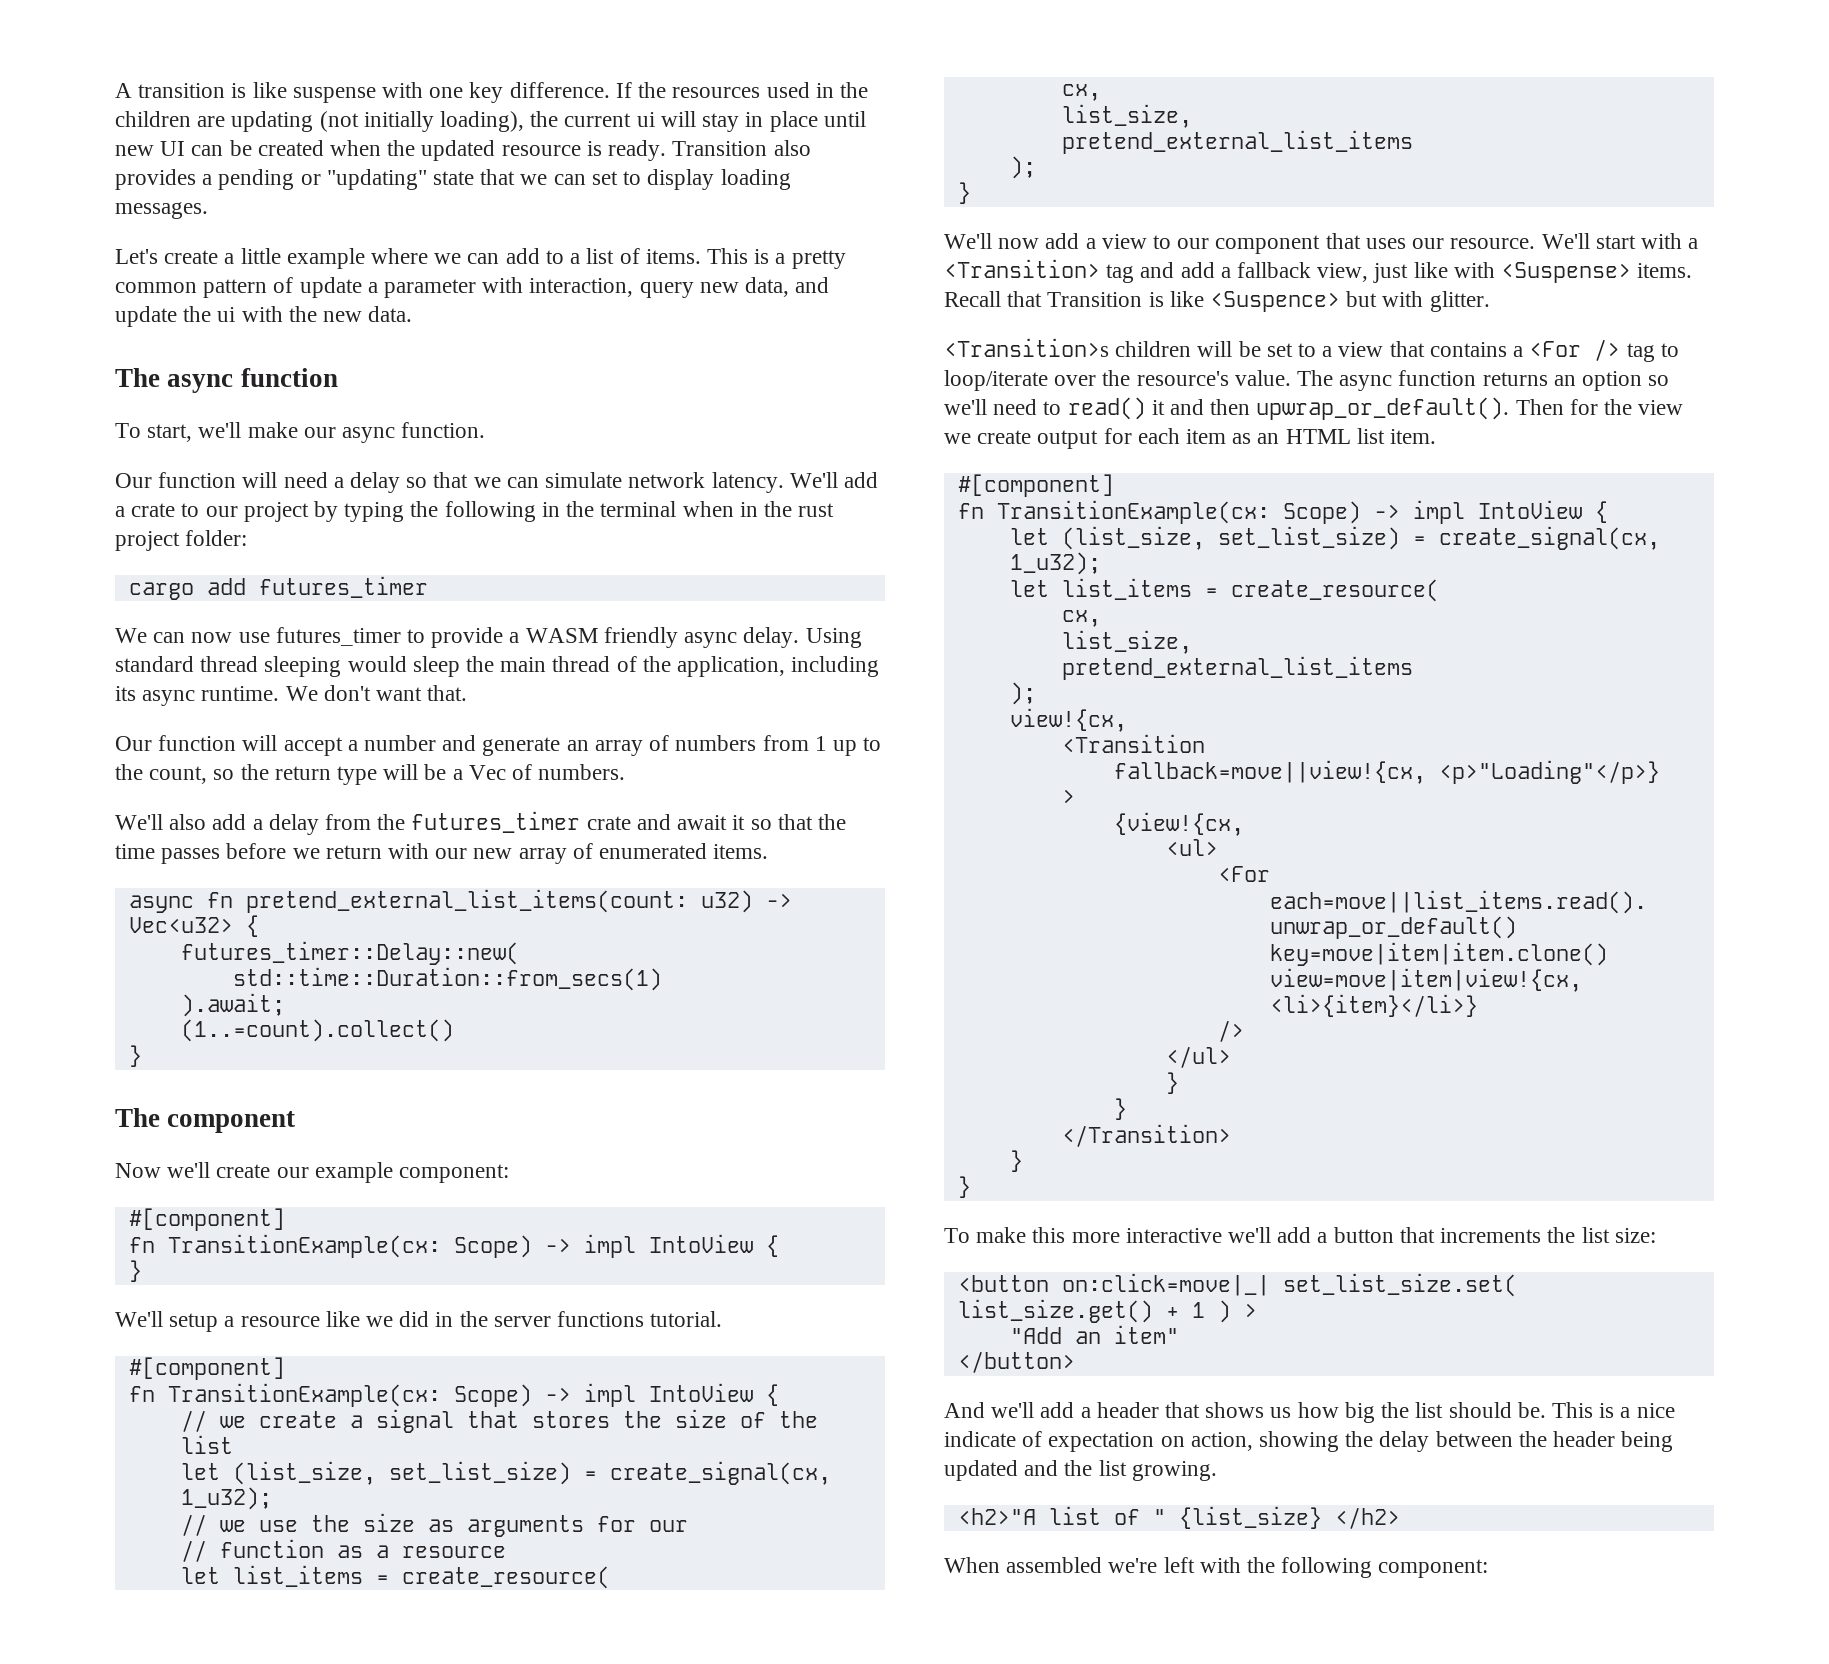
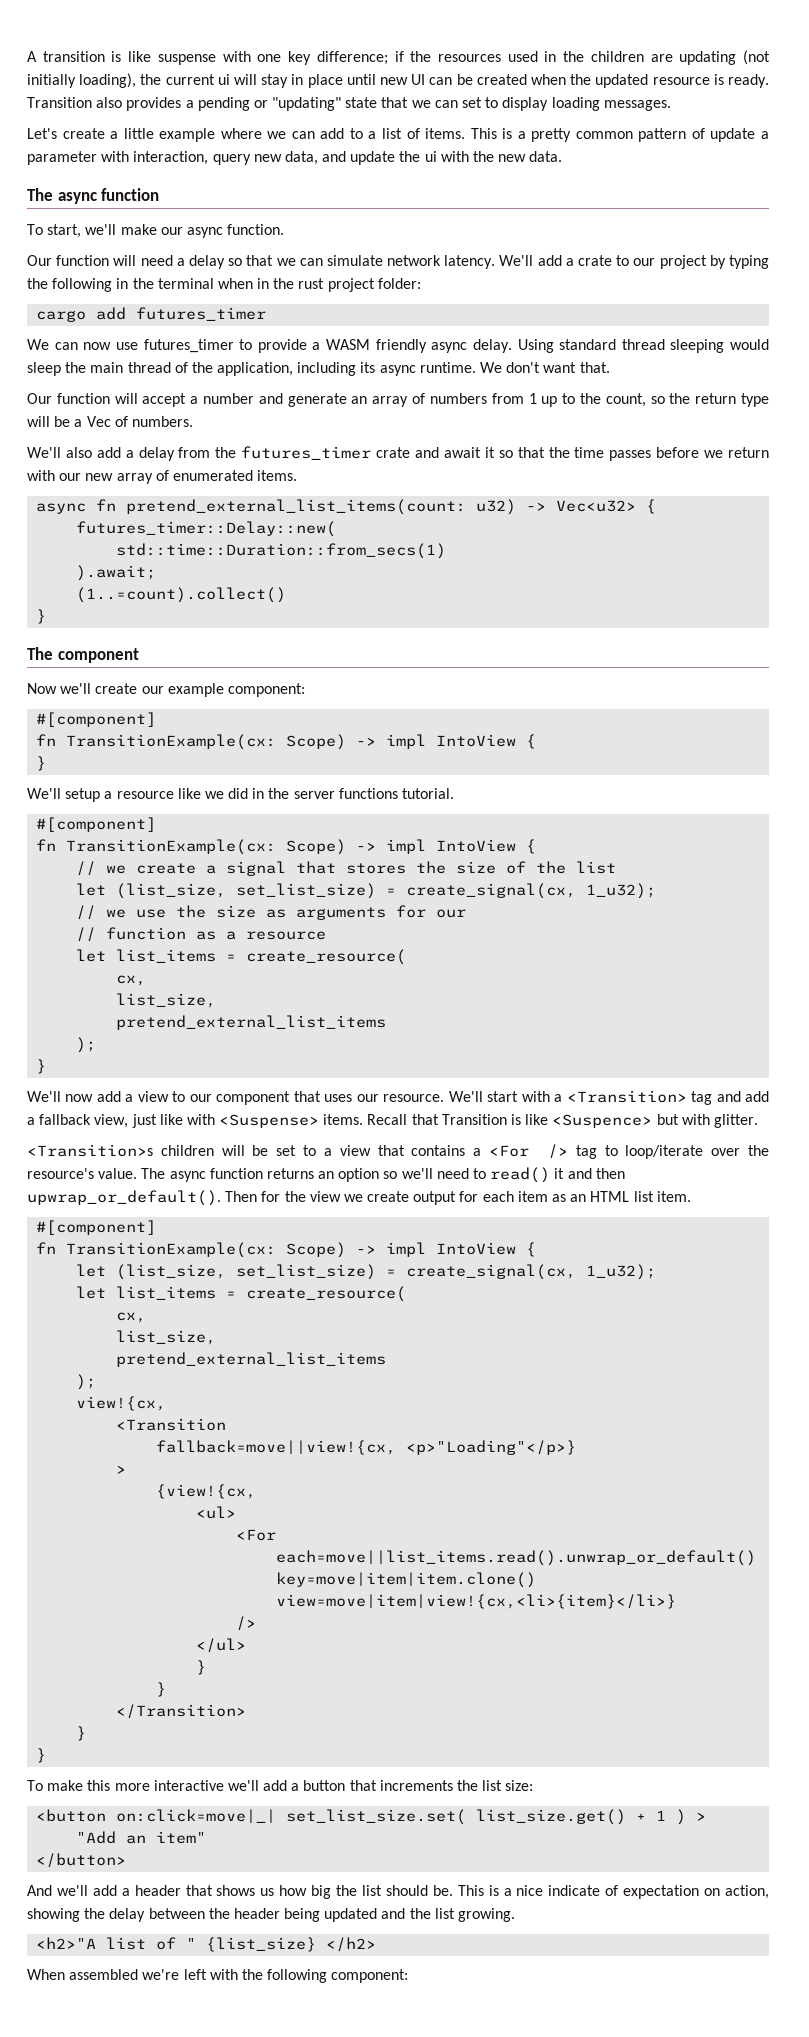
[509,82,632,98] difference. If -> [316,51,404,65] difference; if

